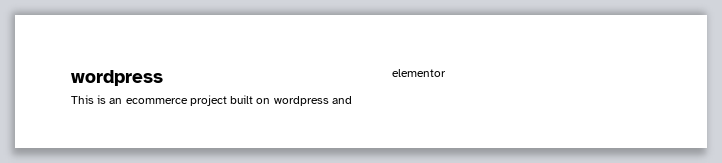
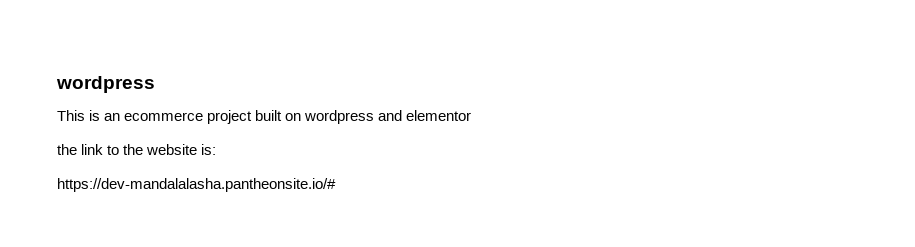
(446, 73) none -> [57,144,217,155] [57,178,336,192] // the link to the website is: // https://dev-mandalalasha.pantheonsite.io/#

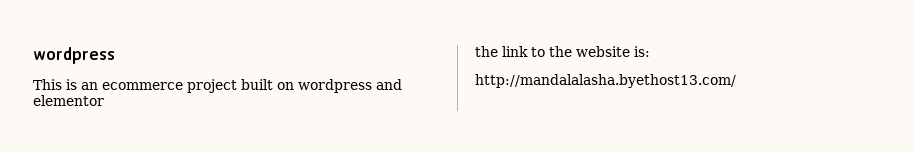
[57,178,336,192] https://dev-mandalalasha.pantheonsite.io/# -> [475,74,736,88] http://mandalalasha.byethost13.com/

